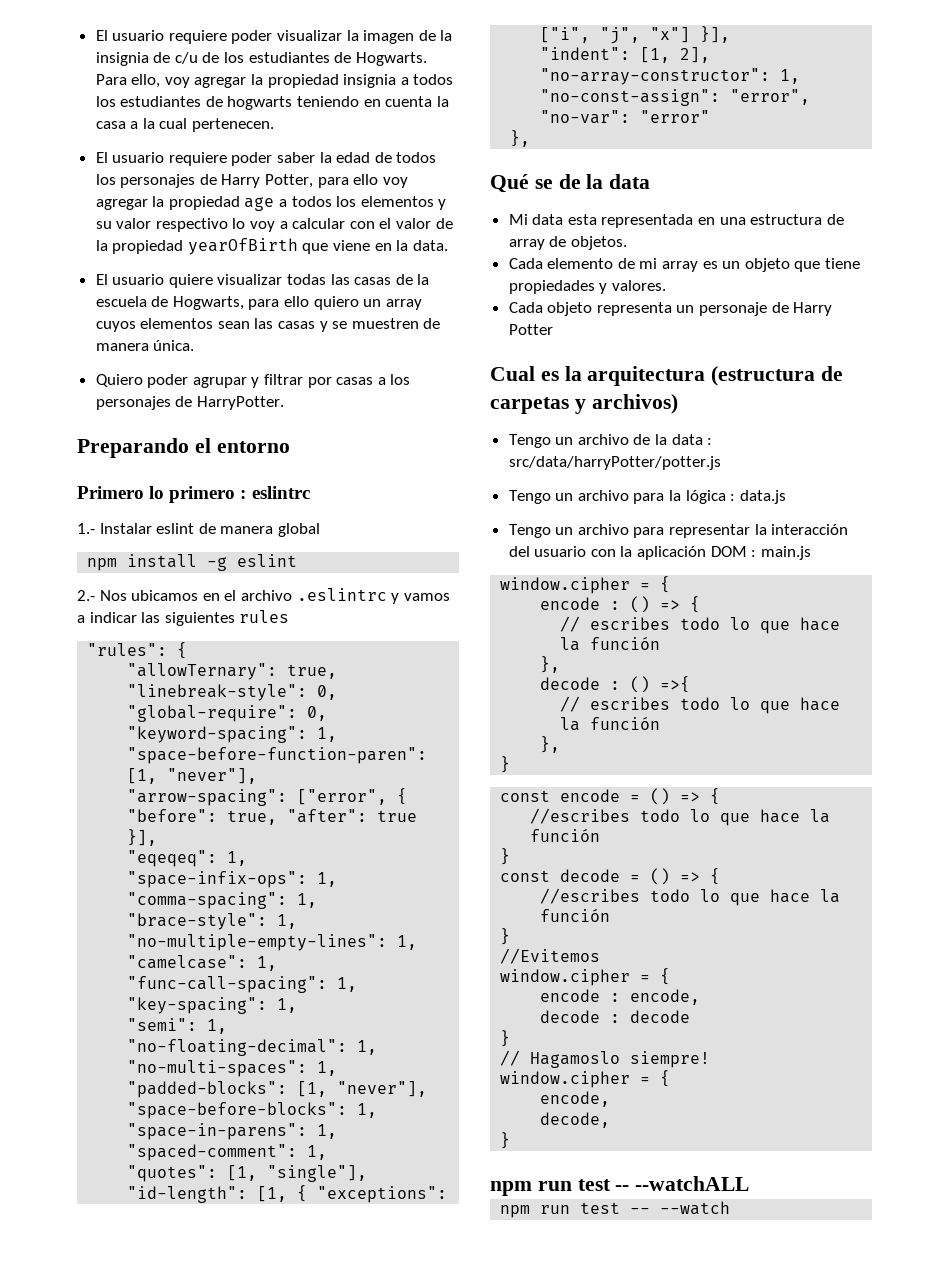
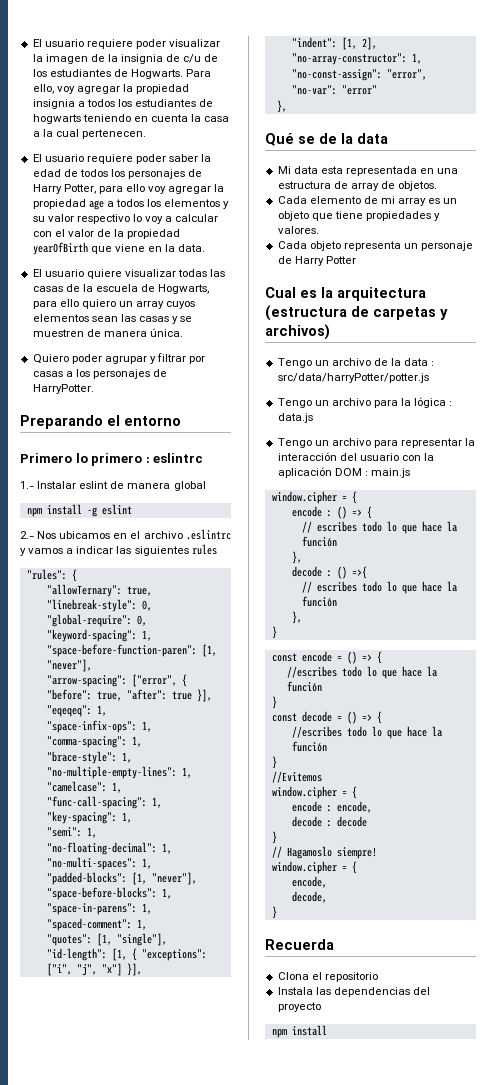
[490,1176,750,1196] [500,1201,731,1218] npm run test -- --watchALL // npm run test -- --watch -> [265,939,334,950] [277,972,378,982] [277,987,430,997] [277,1002,321,1012] [271,1025,327,1038] Recuerda // Clona el repositorio // Instala las dependencias del proyecto // npm install

